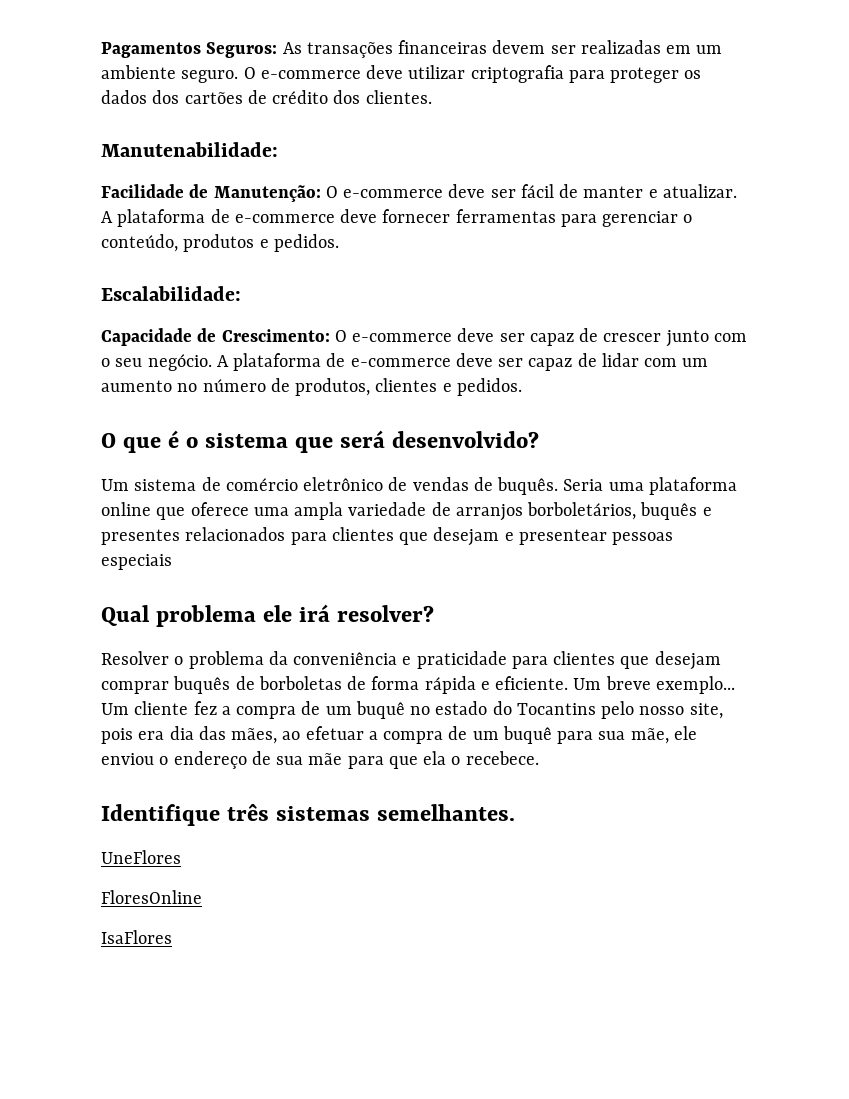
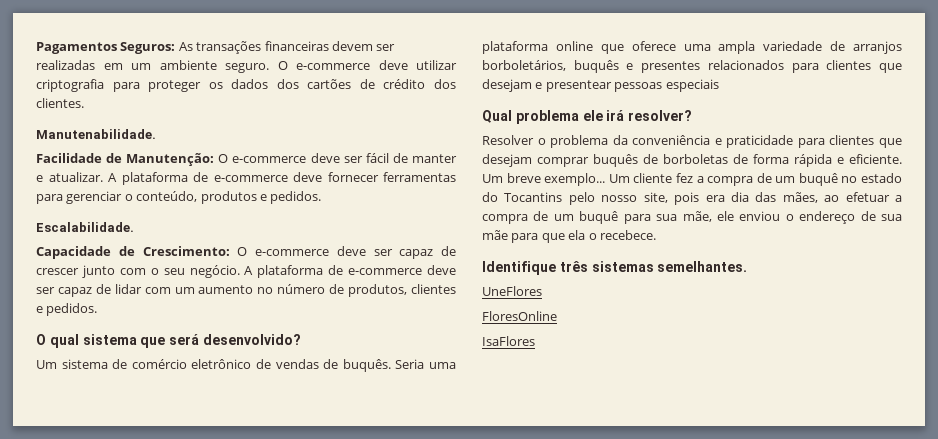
[101,142,278,157] Manutenabilidade: -> [36,129,156,139] Manutenabilidade.
[101,286,241,301] Escalabilidade: -> [36,222,134,232] Escalabilidade.
[123,430,199,453] que é o -> [49,334,79,348] qual

